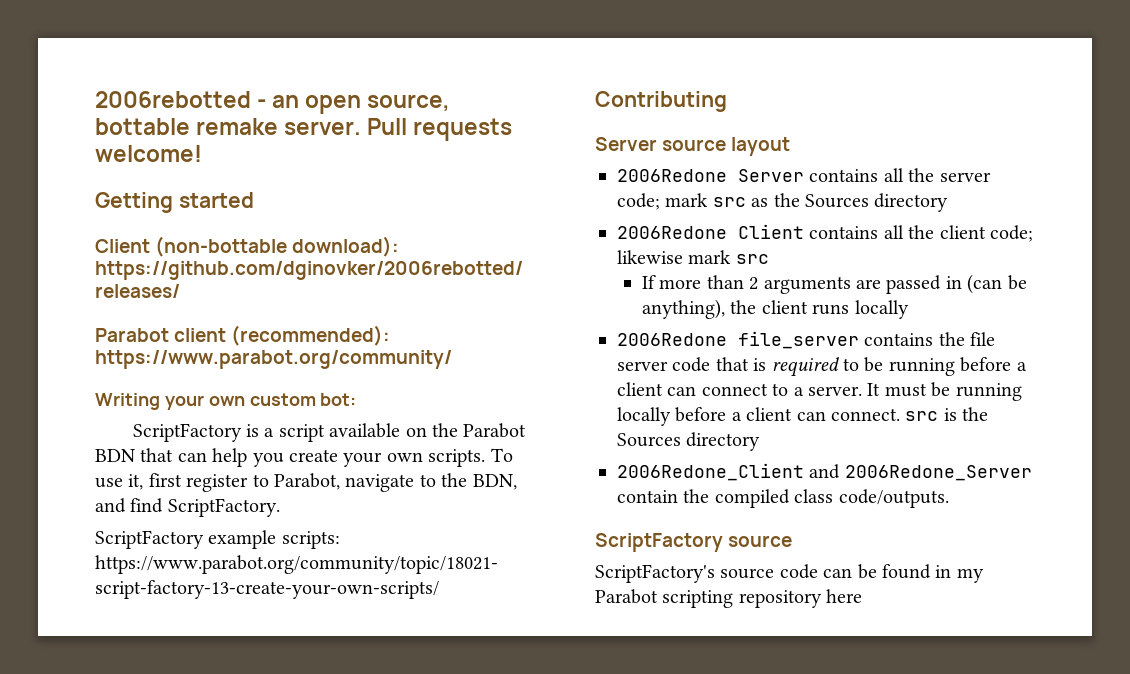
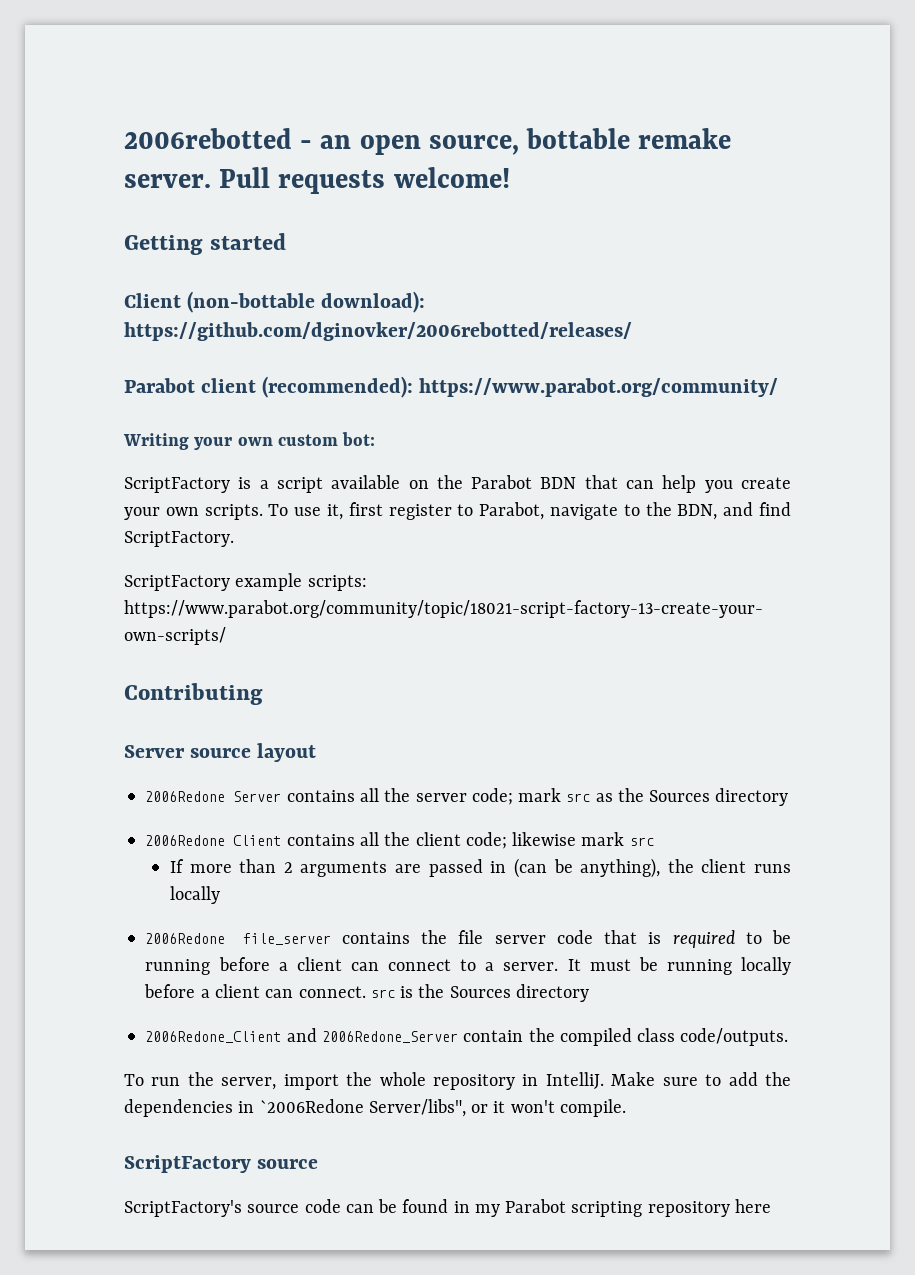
(949, 498) none -> [124,1072,792,1090] [124,1099,626,1117] // To run the server, import the whole repository in IntelliJ. Make sure to add the dependencies in `2006Redone Server/libs", or it won't compile.

